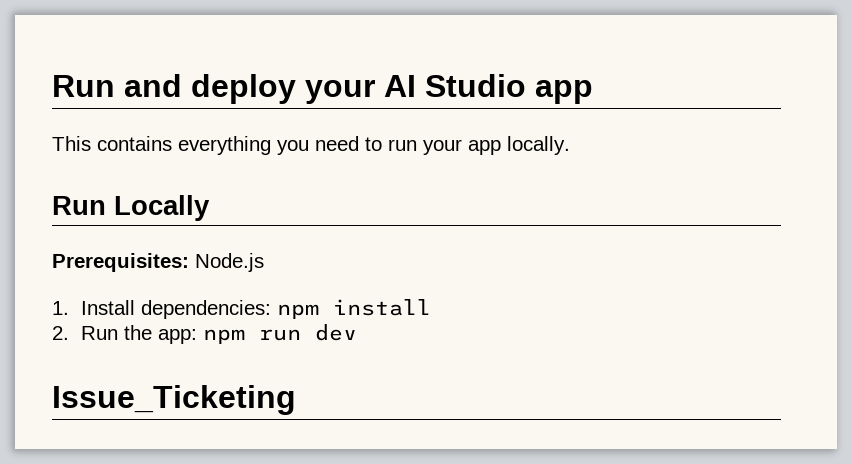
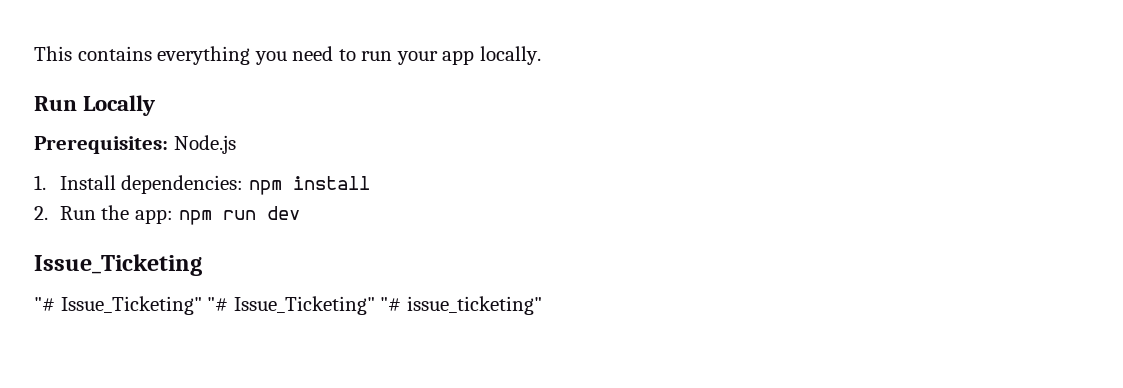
[52,74,593,104] Run and deploy your AI Studio app // -> (34, 53) none
(296, 400) none -> [34,296,542,315] // "# Issue_Ticketing" "# Issue_Ticketing" "# issue_ticketing"

